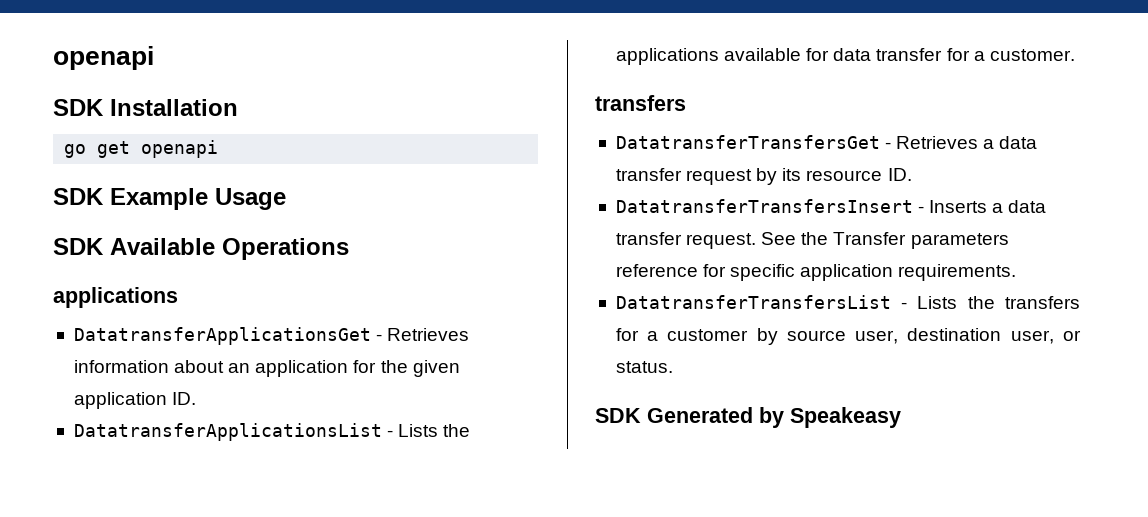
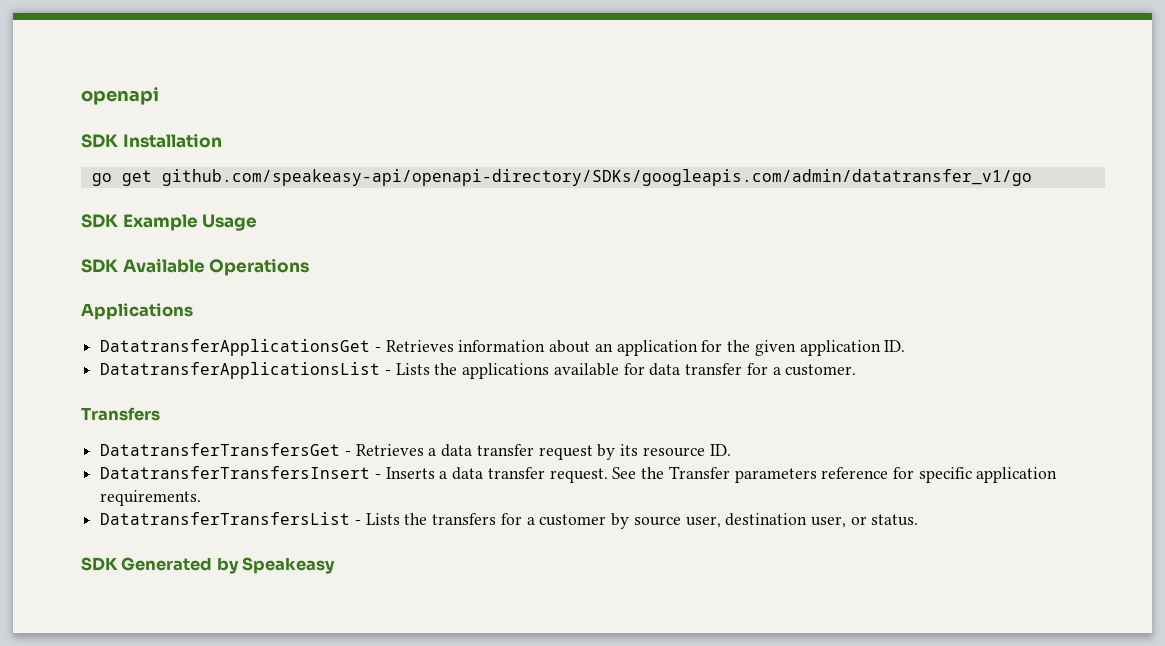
[141,140,219,158] openapi -> [161,169,1032,186] github.com/speakeasy-api/openapi-directory/SDKs/googleapis.com/admin/datatransfer_v1/go
[53,287,178,308] applications -> [81,303,193,320] Applications
[595,95,686,111] transfers -> [81,407,160,421] Transfers

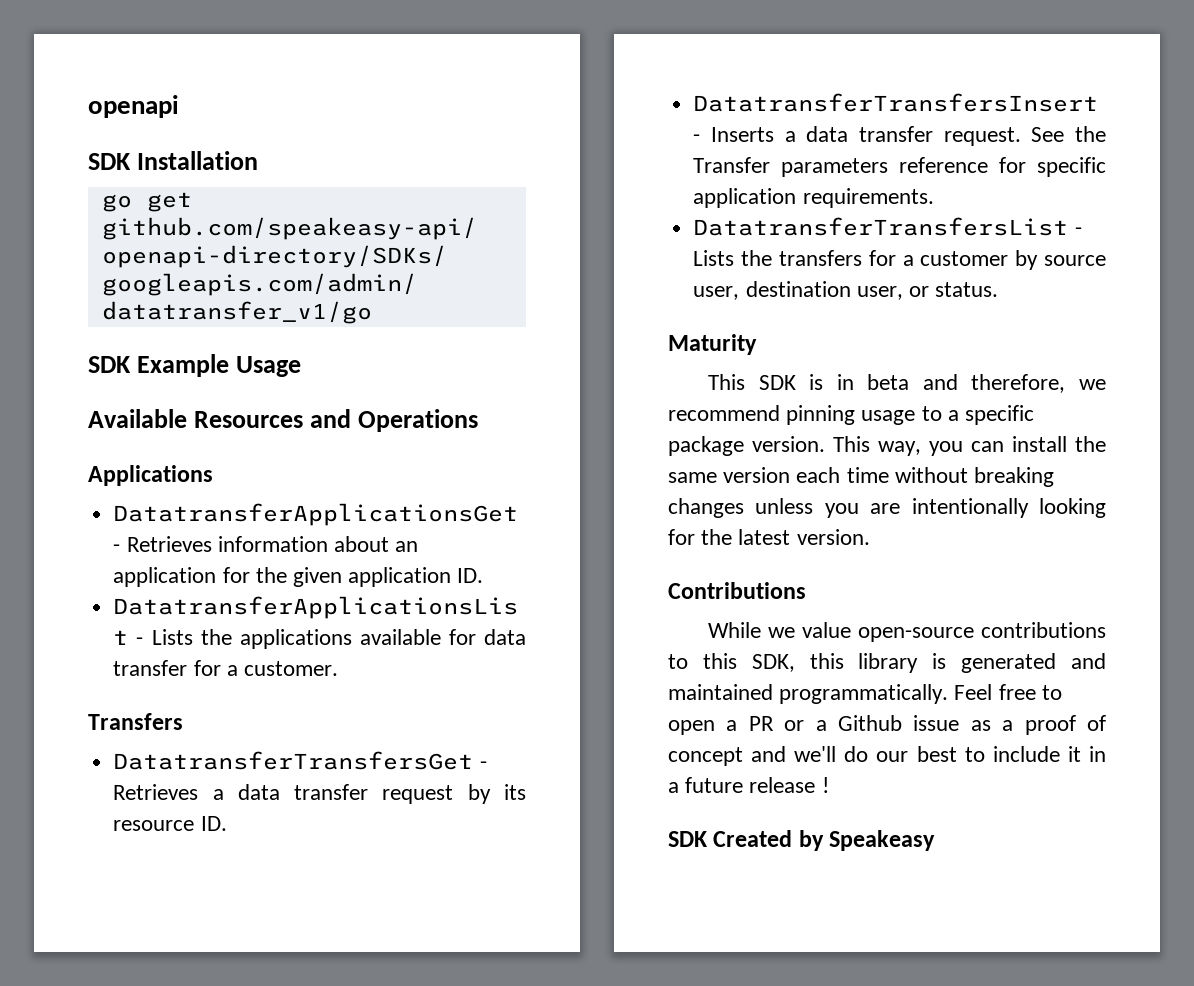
[81,258,205,273] SDK Available -> [88,409,351,428] Available Resources and
[81,557,213,571] SDK Generated -> [668,334,757,355] [708,374,1106,393] [668,405,1035,425] [668,436,1106,456] [668,467,1055,487] [668,498,1106,518] [668,529,870,545] [668,582,806,599] [708,622,1106,642] [668,653,1106,673] [668,684,1062,704] [668,715,1106,735] [668,746,1106,766] [668,777,829,793] [668,830,793,847] Maturity // This SDK is in beta and therefore, we recommend pinning usage to a specific package version. This way, you can install the same version each time without breaking changes unless you are intentionally looking for the latest version. // Contributions // While we value open-source contributions to this SDK, this library is generated and maintained programmatically. Feel free to open a PR or a Github issue as a proof of concept and we'll do our best to include it in a future release ! // SDK Created

